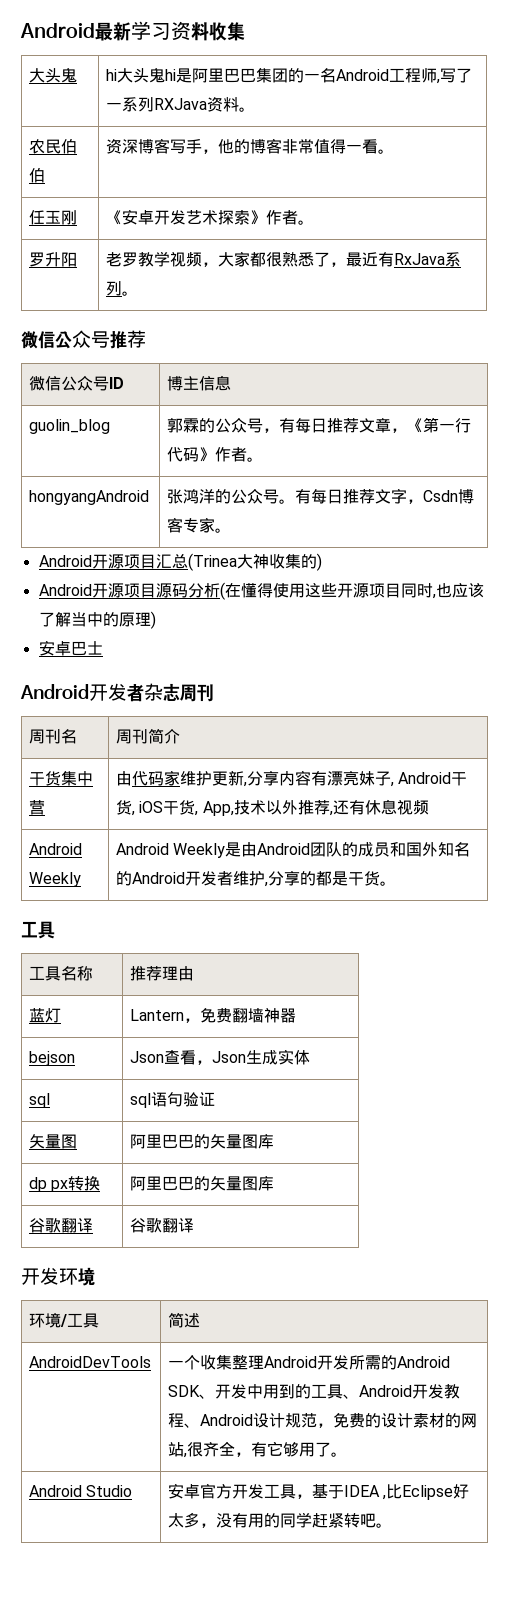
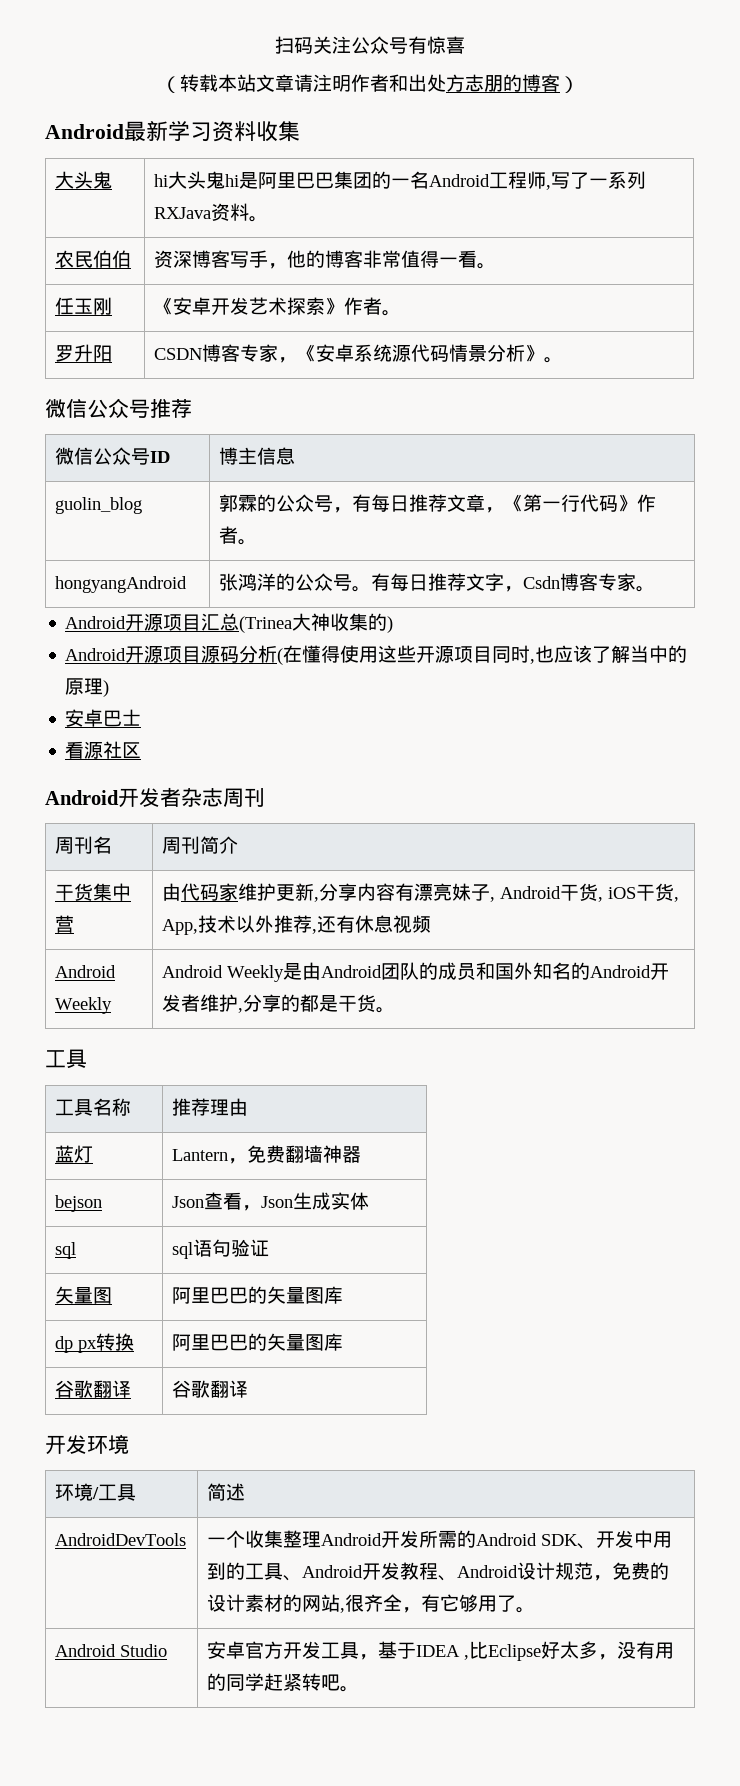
(20, 30) none -> [275,36,465,54] [161,74,579,93] 扫码关注公众号有惊喜 // （转载本站文章请注明作者和出处方志朋的博客） //
[106,251,462,267] [106,281,123,296] 老罗教学视频，大家都很熟悉了，最近有RxJava系列 -> [154,344,545,363] CSDN博客专家，《安卓系统源代码情景分析》
(103, 648) none -> [65,741,142,759] // 看源社区

